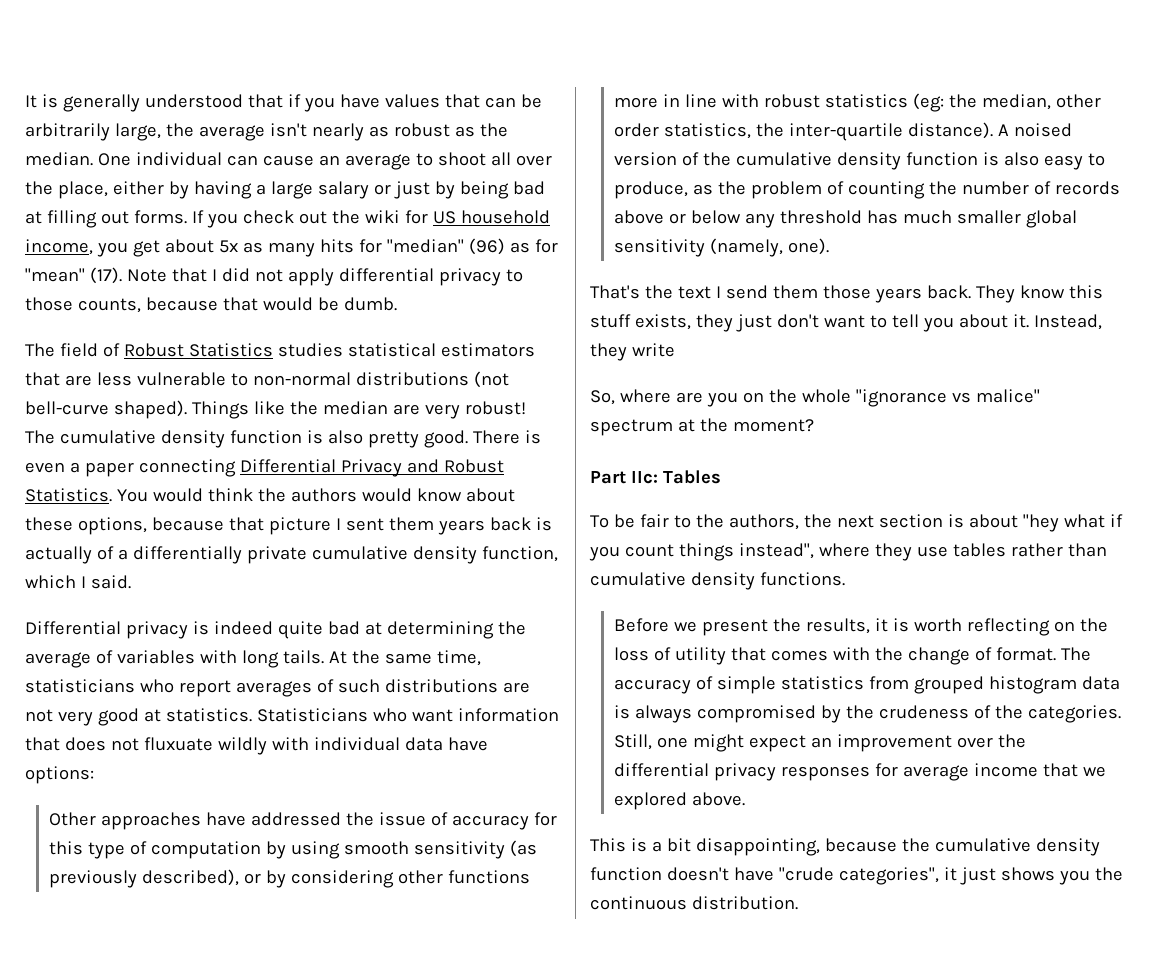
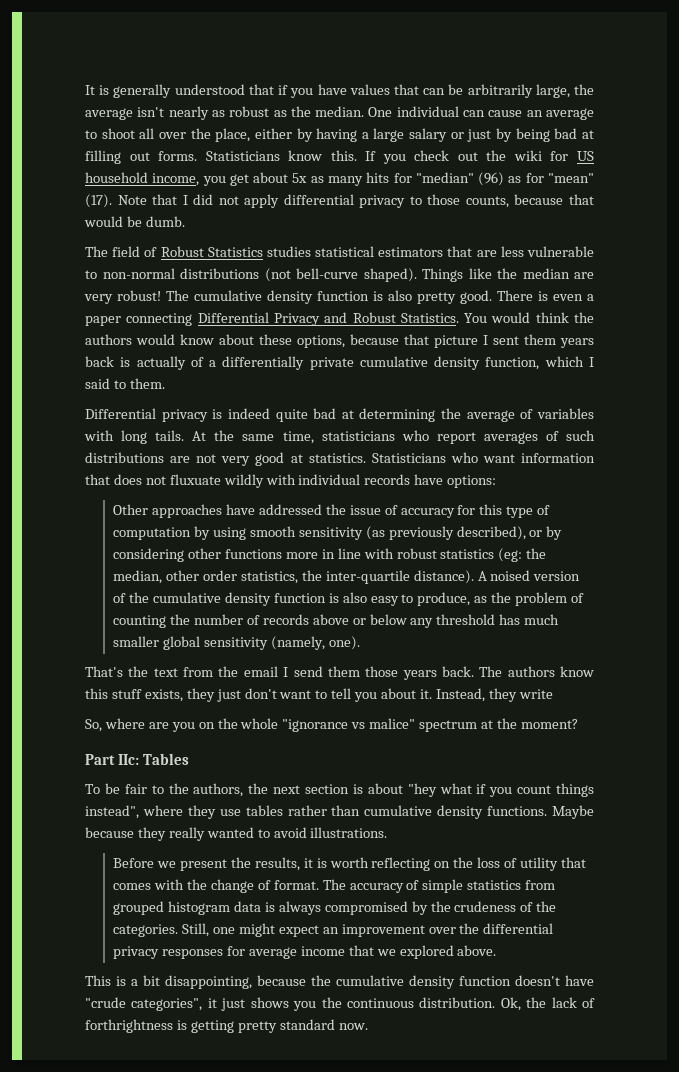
(187, 217) none -> [205,150,357,161] Statisticians know this.
[90,575,131,589] said. -> [85,378,165,389] said to them.
[404,737,443,751] data -> [364,474,411,485] records
(711, 292) none -> [183,666,278,677] from the email
[975,285,1015,303] They -> [479,666,555,677] The authors
(845, 579) none -> [552,805,594,819] [85,827,388,841] Maybe because they really wanted to avoid illustrations.
(798, 903) none -> [500,997,595,1011] [85,1019,368,1033] Ok, the lack of forthrightness is getting pretty standard now.

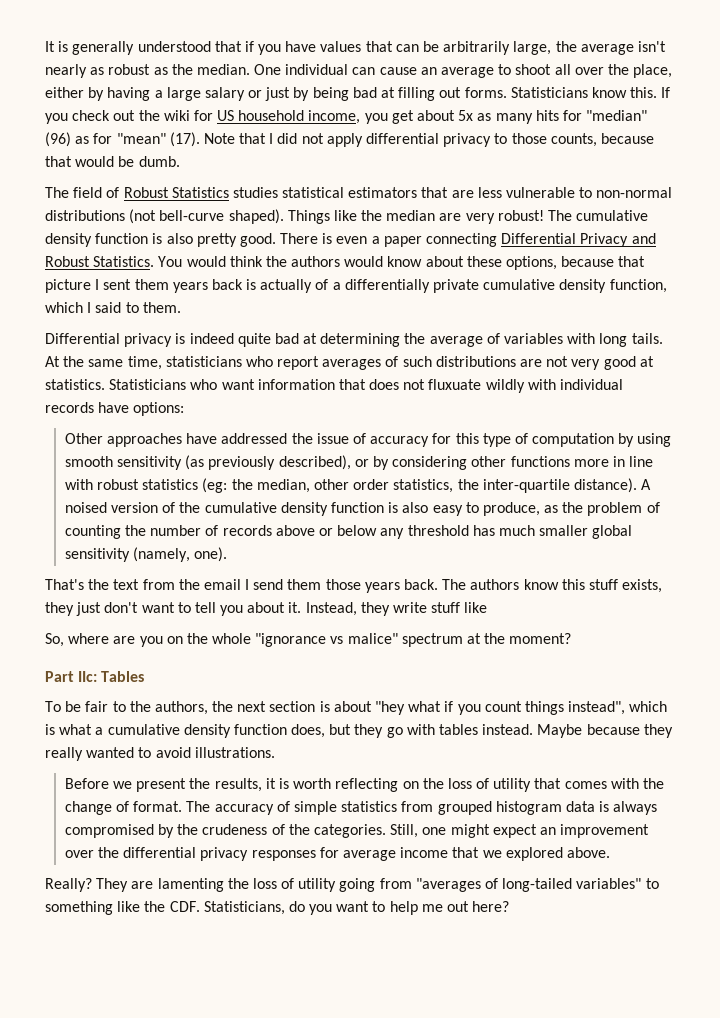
(553, 694) none -> [431,602,488,613] stuff like
[142,805,548,819] where they use tables rather than cumulative density functions. -> [629,701,668,712] [45,724,534,738] which is what a cumulative density function does, but they go with tables instead.
[85,975,594,989] [85,997,595,1011] [85,1019,368,1033] This is a bit disappointing, because the cumulative density function doesn't have "crude categories", it just shows you the continuous distribution. Ok, the lack of forthrightness is getting pretty standard now. -> [45,878,659,892] [45,901,510,915] Really? They are lamenting the loss of utility going from "averages of long-tailed variables" to something like the CDF. Statisticians, do you want to help me out here?

